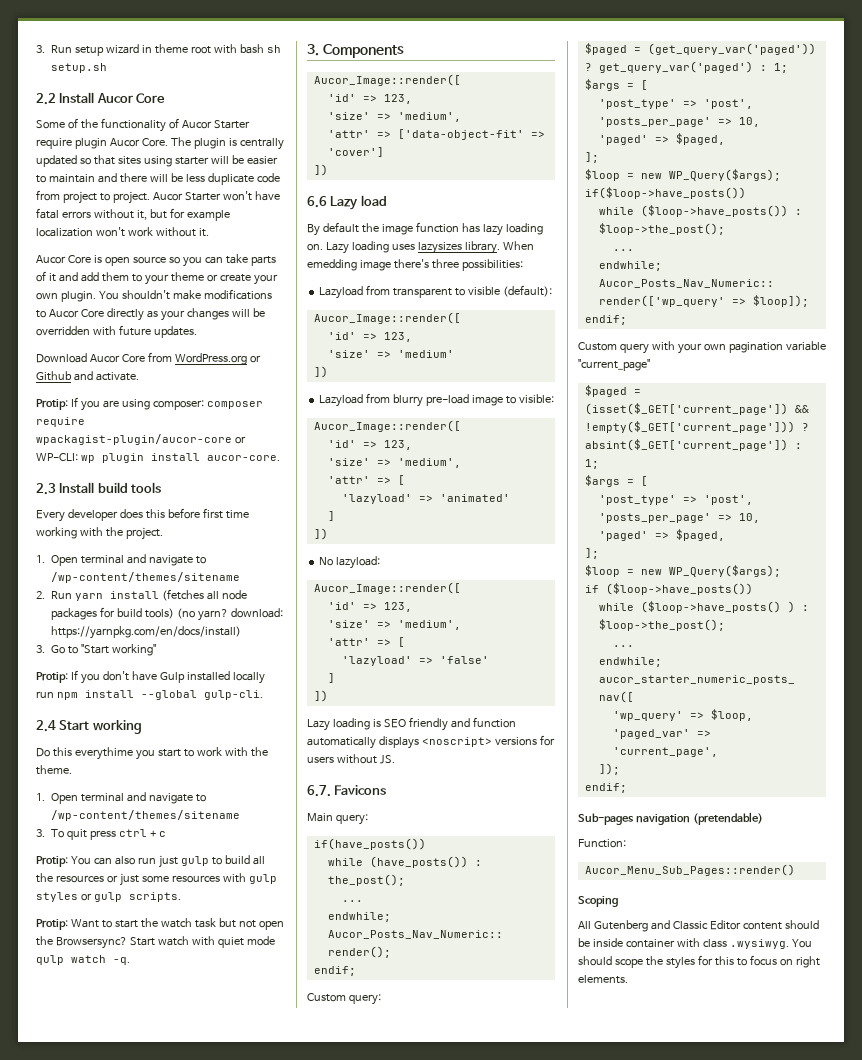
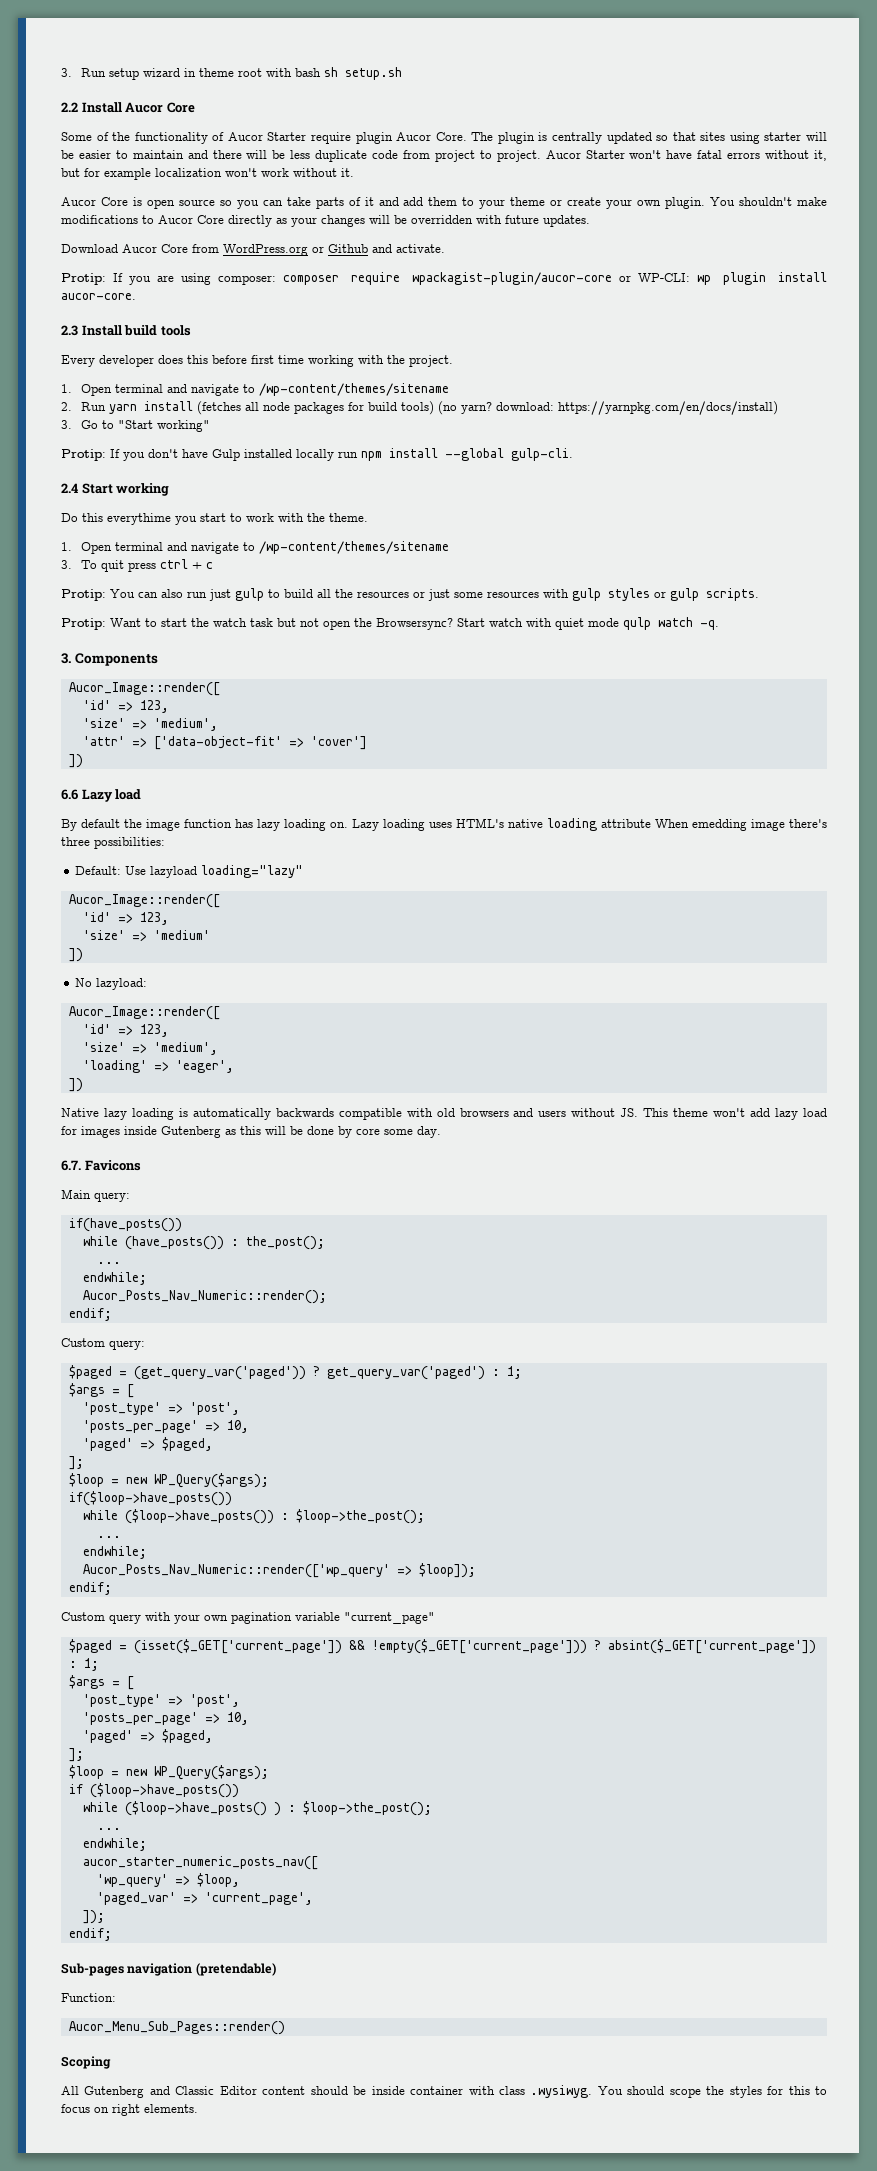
[417,241,500,254] lazysizes library. -> [456,818,651,831] HTML's native loading attribute
[319,285,552,299] Lazyload from transparent to visible (default): -> [75,865,304,878] Default: Use lazyload loading="lazy"
[319,393,554,407] [313,420,461,432] [327,440,412,450] [327,458,461,468] [327,475,405,485] [341,494,510,504] [327,511,335,521] [313,528,328,540] // Lazyload from blurry pre-load image to visible: // Aucor_Image::render([ // 'id' => 123, // 'size' => 'medium', // 'attr' => [ // 'lazyload' => 'animated' // ] // ]) -> (83, 955) none
[327,637,405,647] [341,656,489,666] [327,673,335,683] [313,690,328,702] [307,717,516,731] [307,735,555,749] [307,754,395,764] 'attr' => [ // 'lazyload' => 'false' // ] // ]) // Lazy loading is SEO friendly and function automatically displays <noscript> versions for users without JS. -> [82,1060,234,1073] [68,1078,83,1092] [61,1108,827,1120] [61,1126,441,1138] 'loading' => 'eager', // ]) // Native lazy loading is automatically backwards compatible with old browsers and users without JS. This theme won't add lazy load for images inside Gutenberg as this will be done by core some day.

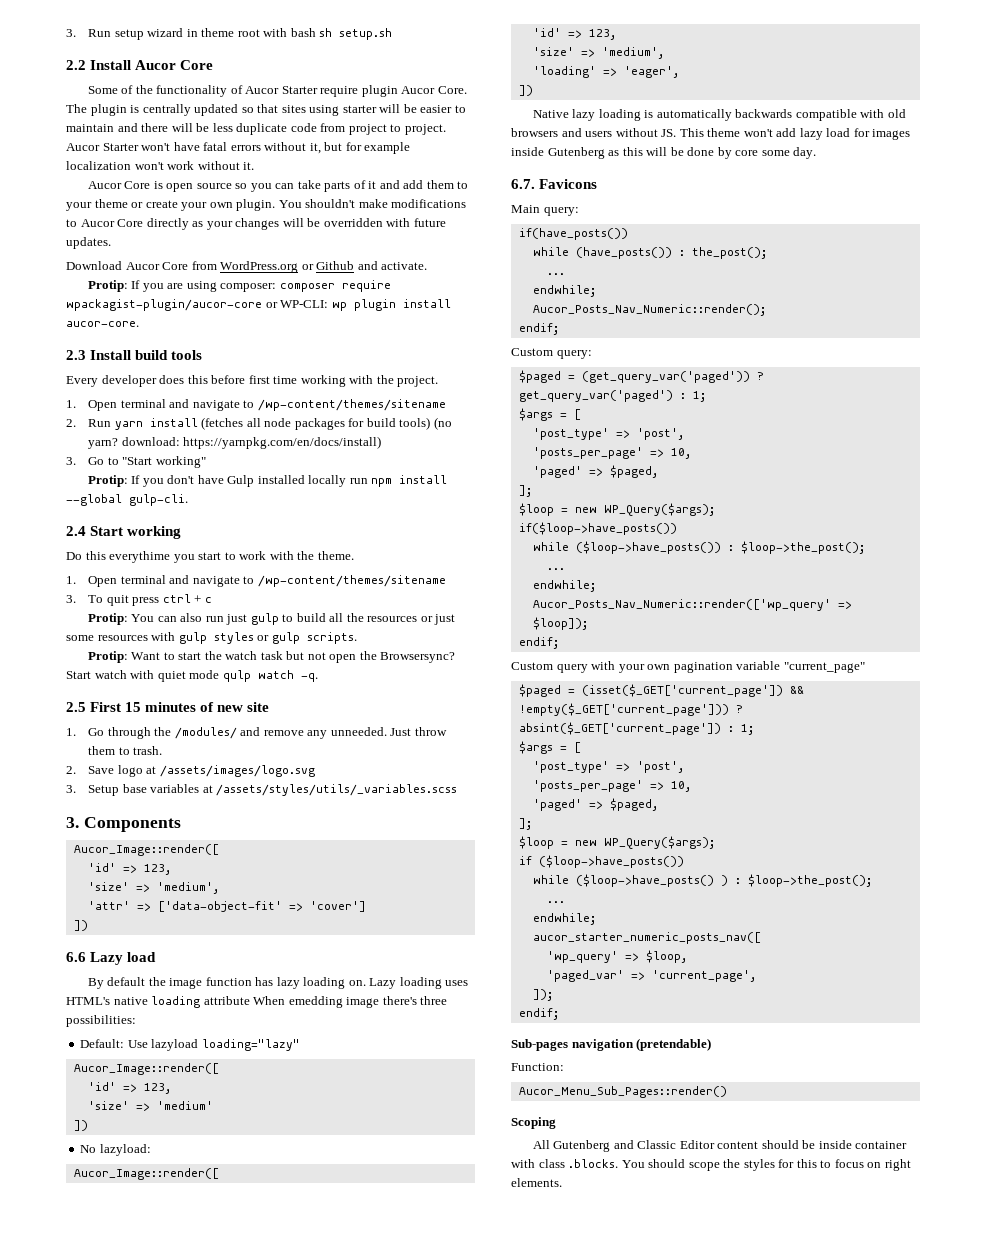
(719, 625) none -> [66,702,270,712] [66,727,447,739] [88,746,163,755] [66,765,315,777] [66,784,458,796] // 2.5 First 15 minutes of new site // 1. Go through the /modules/ and remove any unneeded. Just throw them to trash. // 2. Save logo at /assets/images/logo.svg // 3. Setup base variables at /assets/styles/utils/_variables.scss
[530,2085,593,2098] .wysiwyg. -> [568,1159,619,1168] .blocks.

